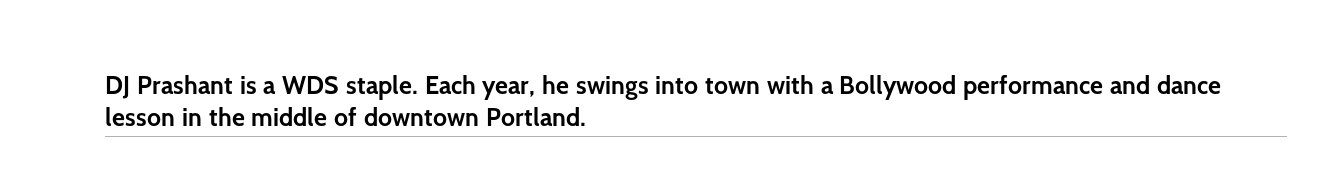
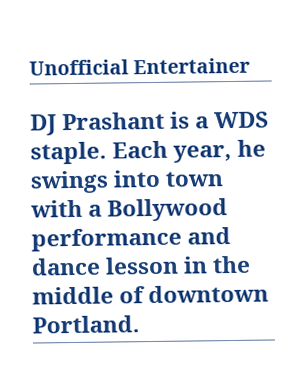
(105, 87) none -> [29,57,251,76] Unofficial Entertainer //

